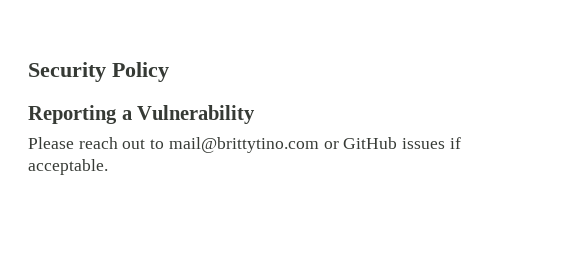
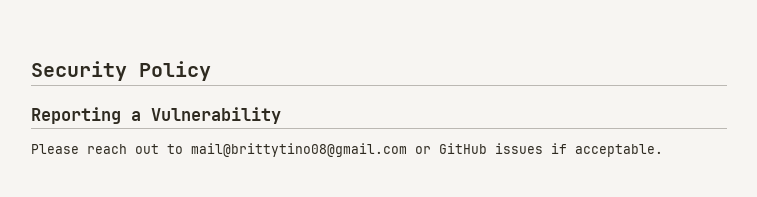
[168,137,319,153] mail@brittytino.com -> [191,143,407,157] mail@brittytino08@gmail.com

